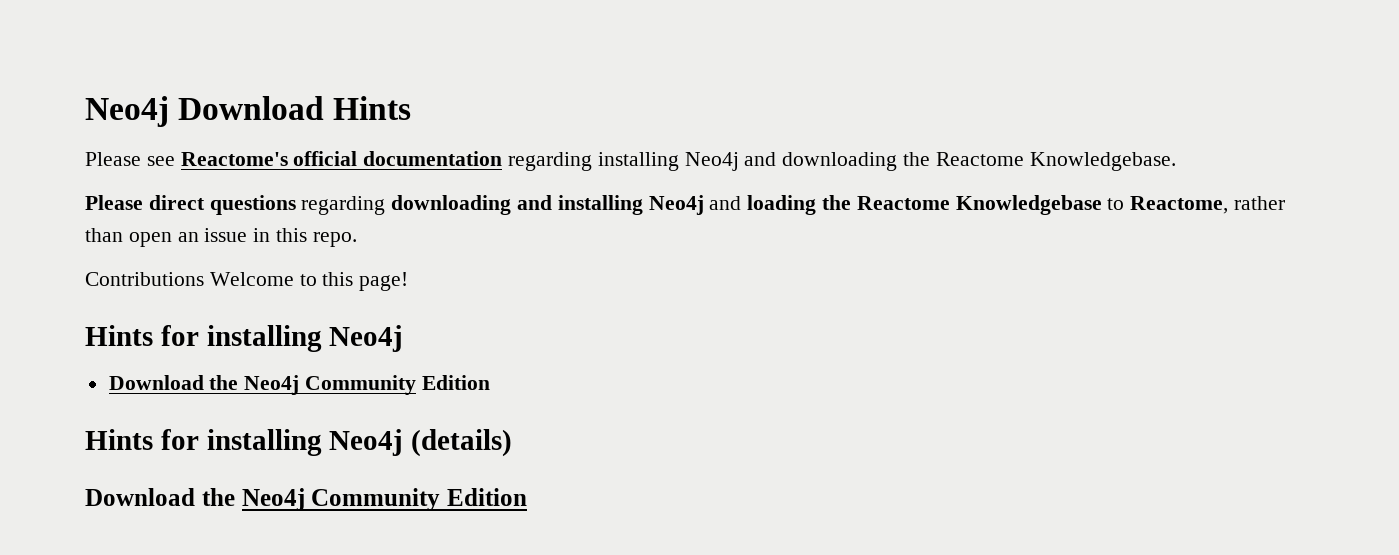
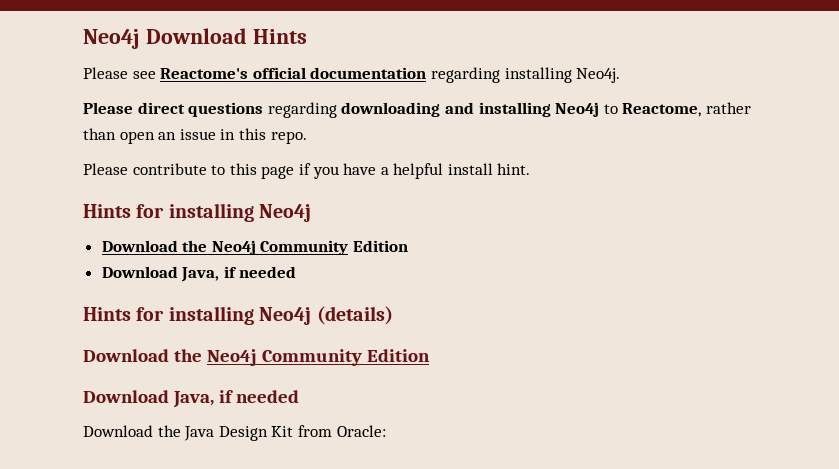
[684,152,1176,171] Neo4j and downloading the Reactome Knowledgebase. -> [576,68,621,83] Neo4j.
[709,195,1102,215] and loading the Reactome Knowledgebase -> (600, 109) none
[85,272,409,291] Contributions Welcome to this page! -> [83,163,531,179] Please contribute to this page if you have a helpful install hint.
(490, 382) none -> [101,266,297,282] // Download Java, if needed
(527, 497) none -> [83,390,299,408] [83,425,386,441] // Download Java, if needed // Download the Java Design Kit from Oracle:

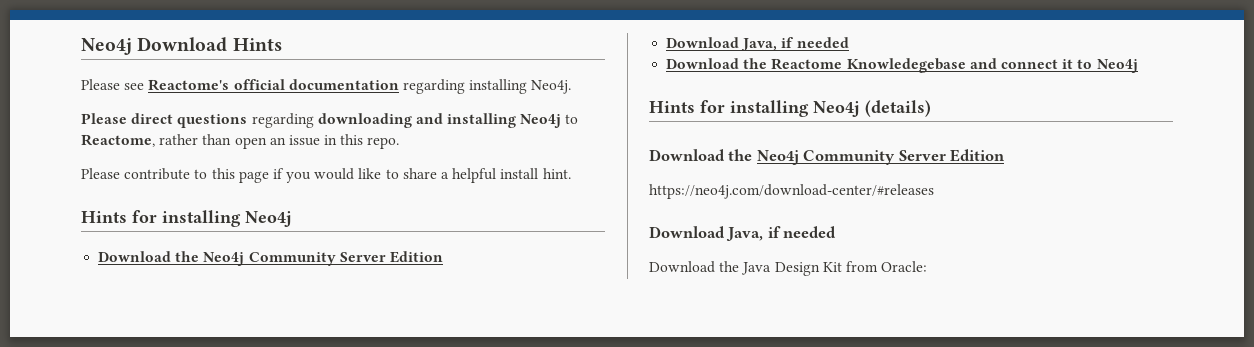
[343,163,377,175] have -> [314,168,437,180] would like to share
[353,240,409,252] [101,266,297,282] Edition // Download Java, if needed -> [339,251,443,263] [666,37,849,51] [666,58,1138,73] Server Edition // Download Java, if needed // Download the Reactome Knowledegebase and connect it to Neo4j
[366,349,430,362] Edition -> [898,149,1006,162] [649,184,934,199] Server Edition // https://neo4j.com/download-center/#releases

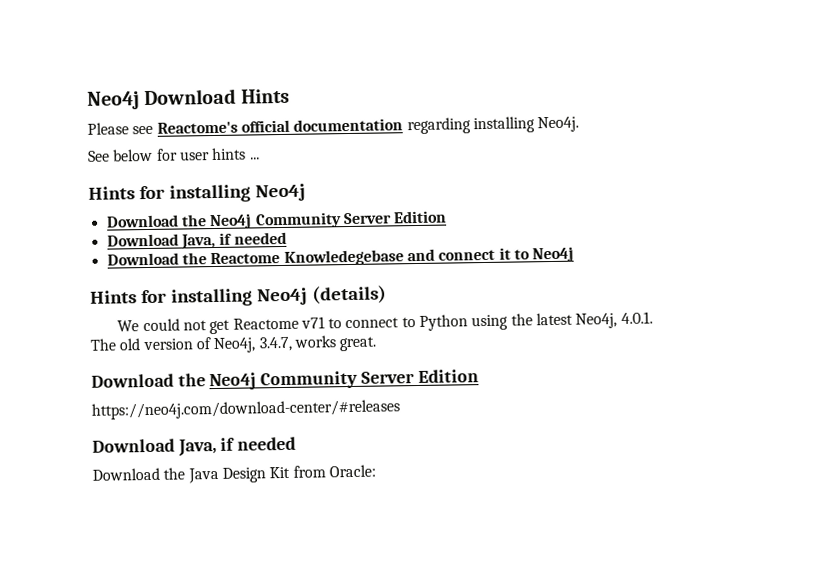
[81,113,579,128] [81,134,400,149] [81,168,571,183] Please direct questions regarding downloading and installing Neo4j to Reactome, rather than open an issue in this repo. // Please contribute to this page if you would like to share a helpful install hint. -> [87,147,260,162] See below for user hints ...
(931, 108) none -> [117,311,653,335] [90,335,377,354] // We could not get Reactome v71 to connect to Python using the latest Neo4j, 4.0.1. // The old version of Neo4j, 3.4.7, works great.

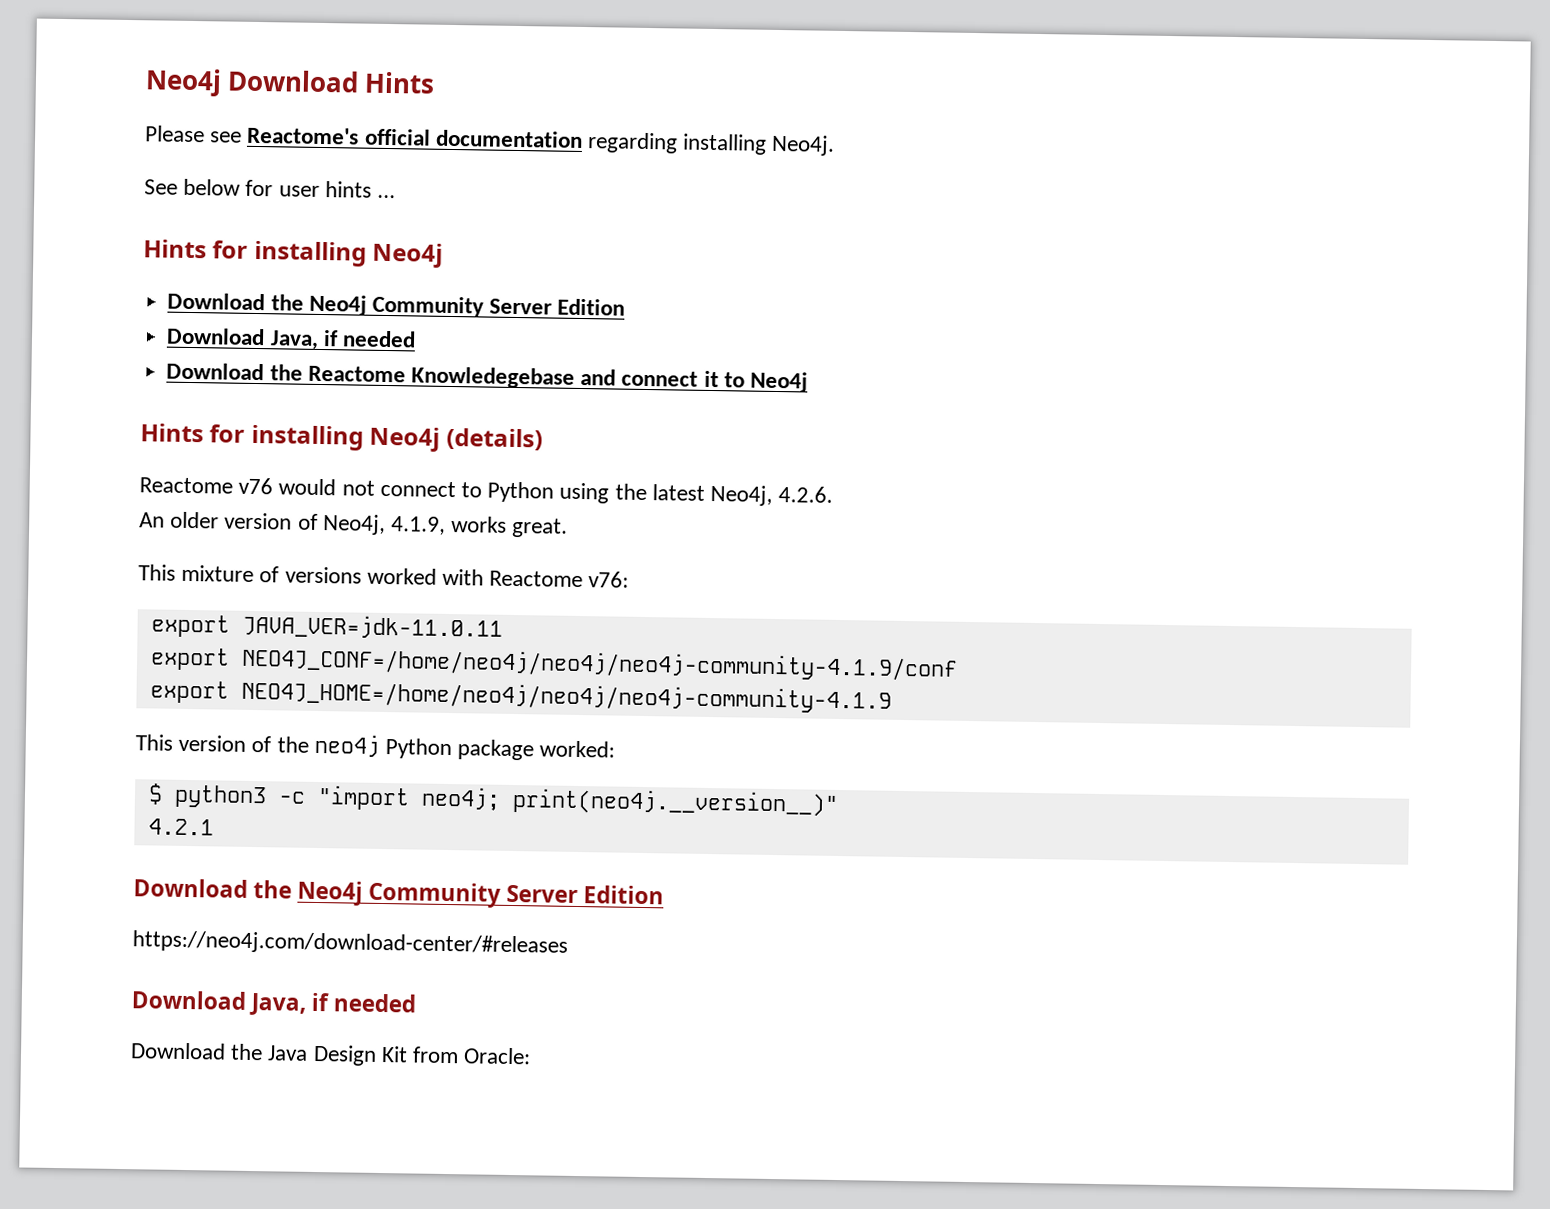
[117,316,343,335] We could not get Reactome v71 to -> [139,477,375,496] Reactome v76 would not
[620,311,653,324] [90,338,141,351] 4.0.1. // The old -> [778,486,834,503] [139,511,220,529] 4.2.6. // An older
[258,336,292,352] 3.4.7, -> [391,516,447,535] 4.1.9,
(377, 344) none -> [138,564,630,588] [150,613,503,640] [149,646,958,682] [149,679,892,714] [135,733,616,761] [147,783,839,817] [147,818,214,836] // This mixture of versions worked with Reactome v76: // export JAVA_VER=jdk-11.0.11 // export NEO4J_CONF=/home/neo4j/neo4j/neo4j-community-4.1.9/conf // export NEO4J_HOME=/home/neo4j/neo4j/neo4j-community-4.1.9 // This version of the neo4j Python package worked: // $ python3 -c "import neo4j; print(neo4j.__version__)" // 4.2.1

